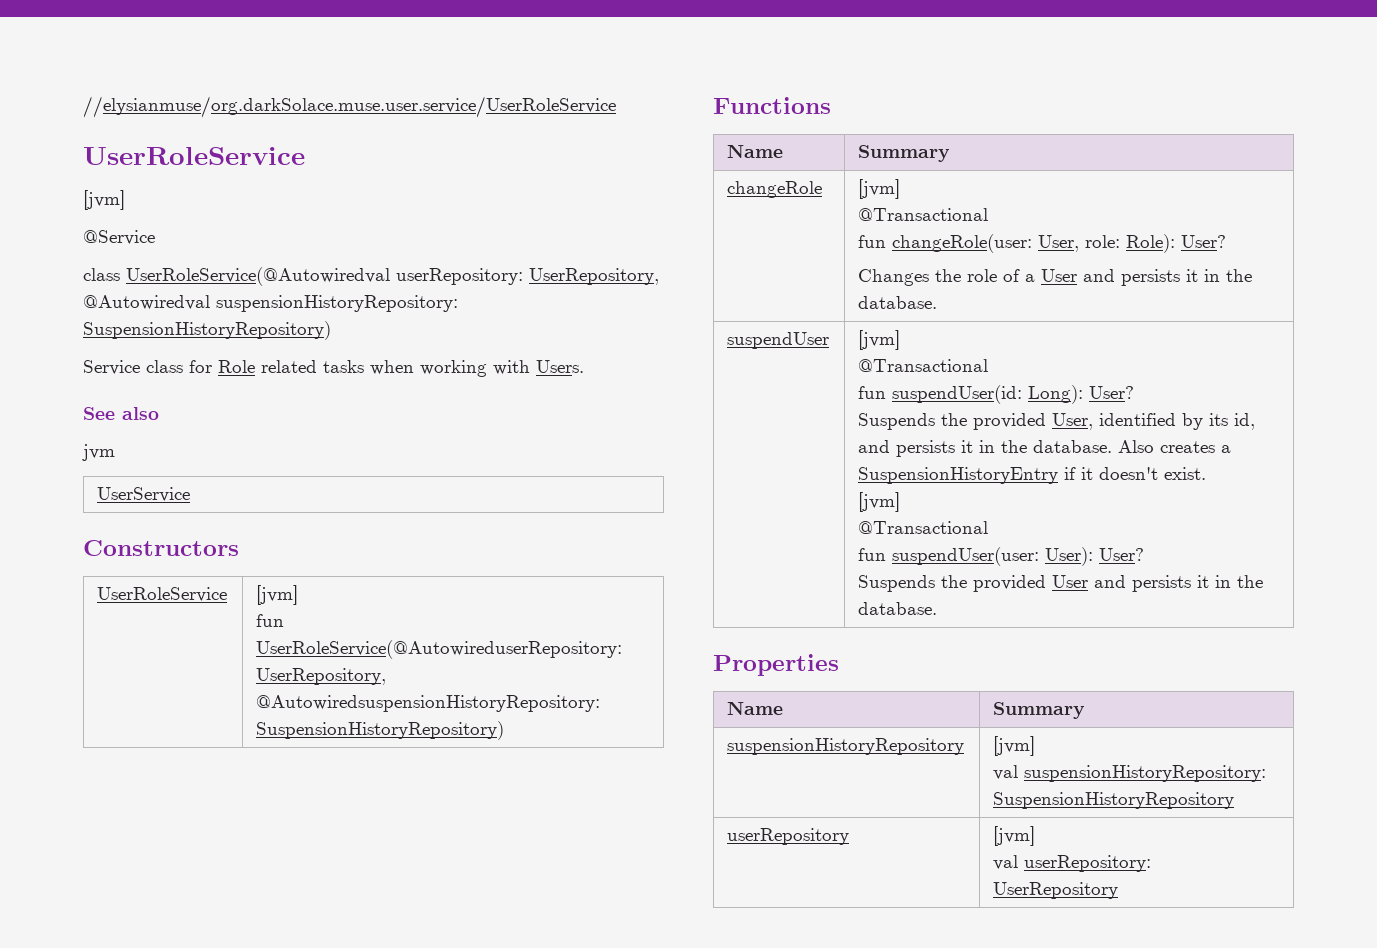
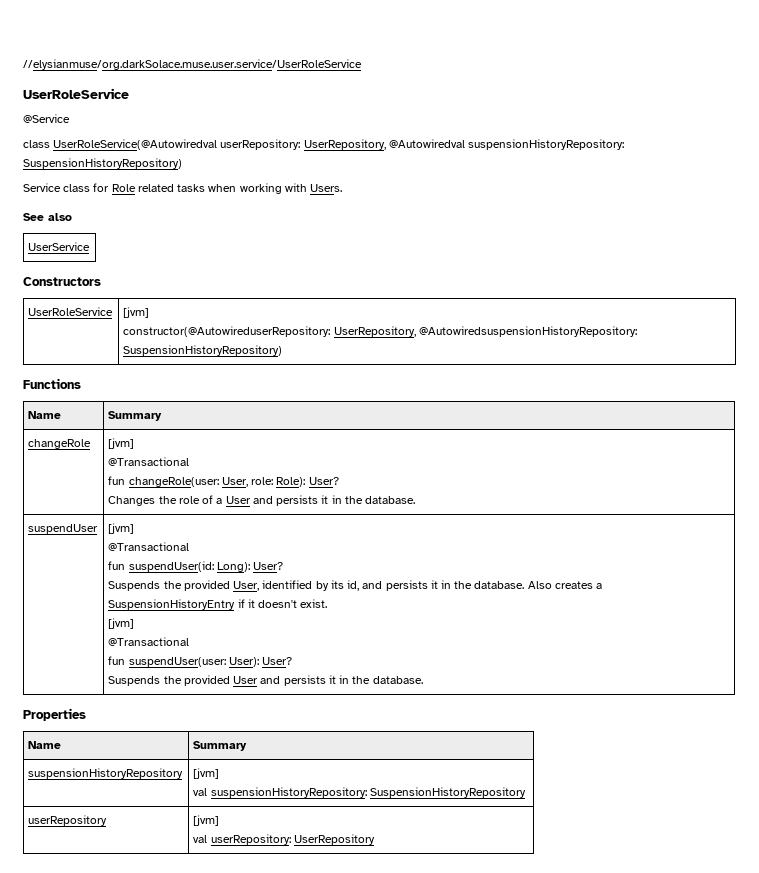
[83,190,125,210] // [jvm] -> (129, 93) none
[82,444,115,461] // jvm -> (72, 217) none
[256,614,285,627] [256,640,623,659] fun UserRoleService(@AutowireduserRepository: -> [123,326,331,337] constructor(@AutowireduserRepository:

